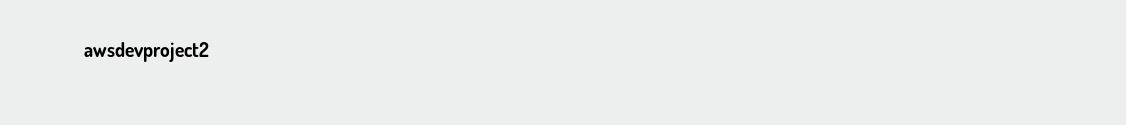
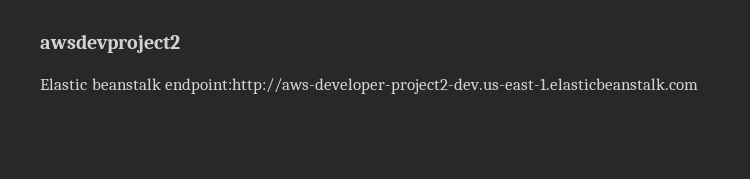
(209, 52) none -> [40,78,699,94] // Elastic beanstalk endpoint:http://aws-developer-project2-dev.us-east-1.elasticbeanstalk.com

